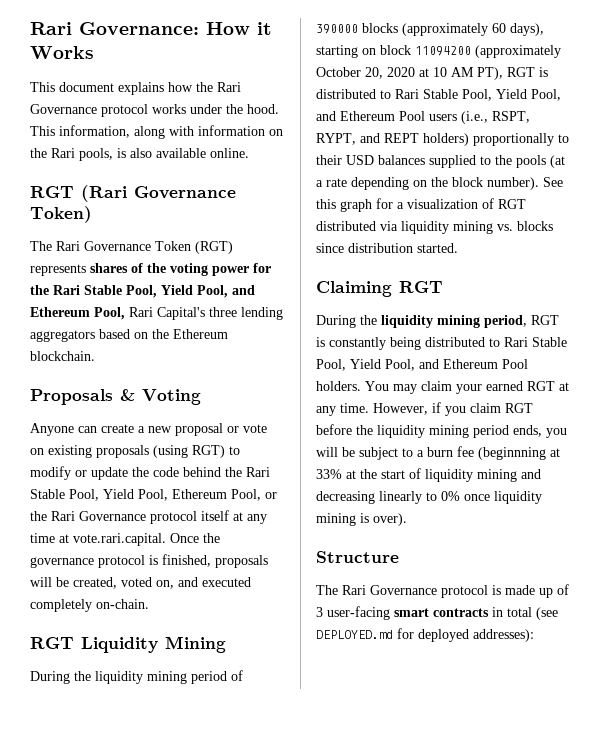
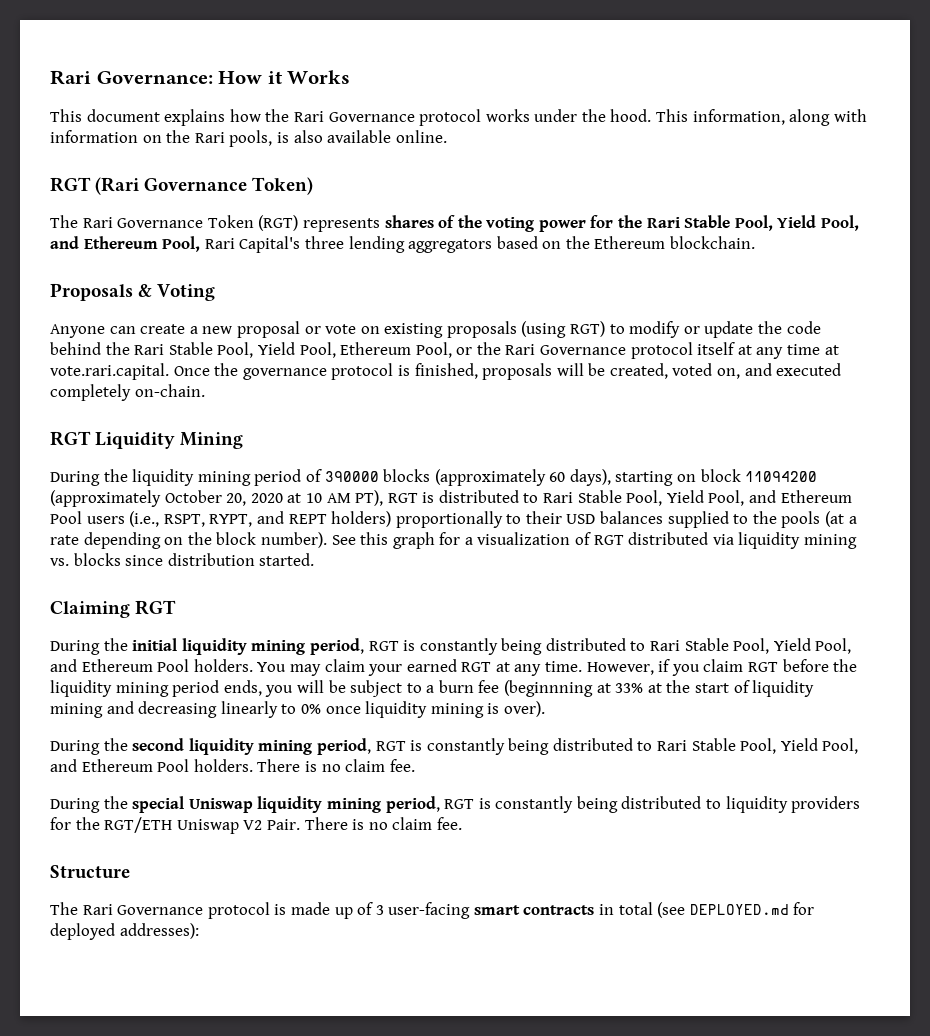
(377, 320) none -> [132,638,178,651] initial
(407, 519) none -> [50,738,859,755] [50,759,415,772] [50,796,861,813] [50,817,462,834] // During the second liquidity mining period, RGT is constantly being distributed to Rari Stable Pool, Yield Pool, and Ethereum Pool holders. There is no claim fee. // During the special Uniswap liquidity mining period, RGT is constantly being distributed to liquidity providers for the RGT/ETH Uniswap V2 Pair. There is no claim fee.

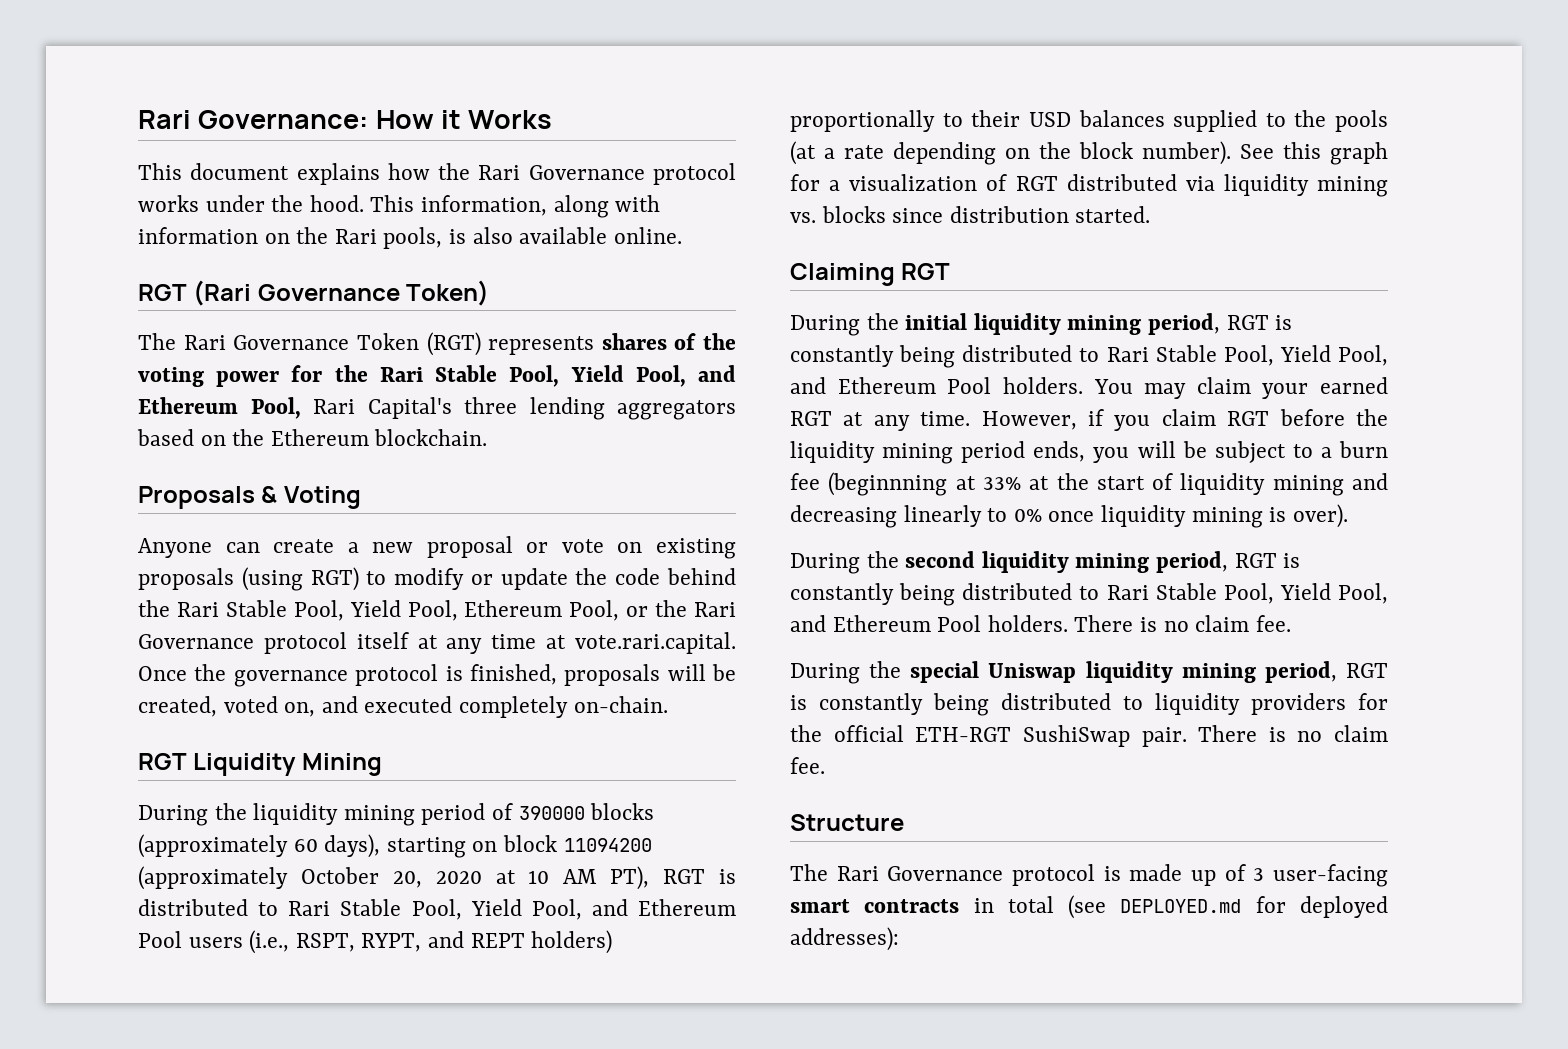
[104,817,300,834] RGT/ETH Uniswap V2 Pair. -> [833,725,1187,747] official ETH-RGT SushiSwap pair.

